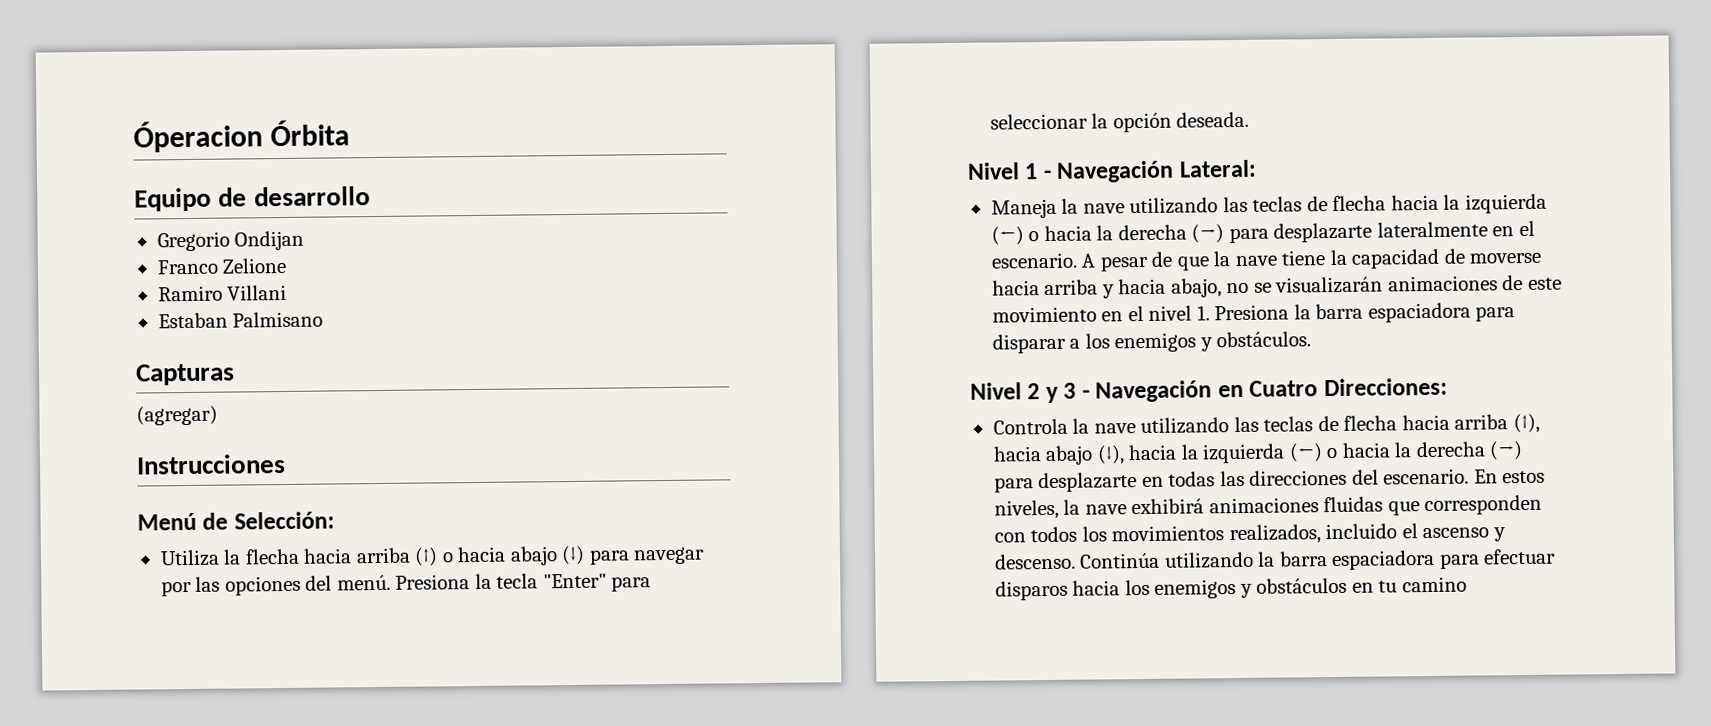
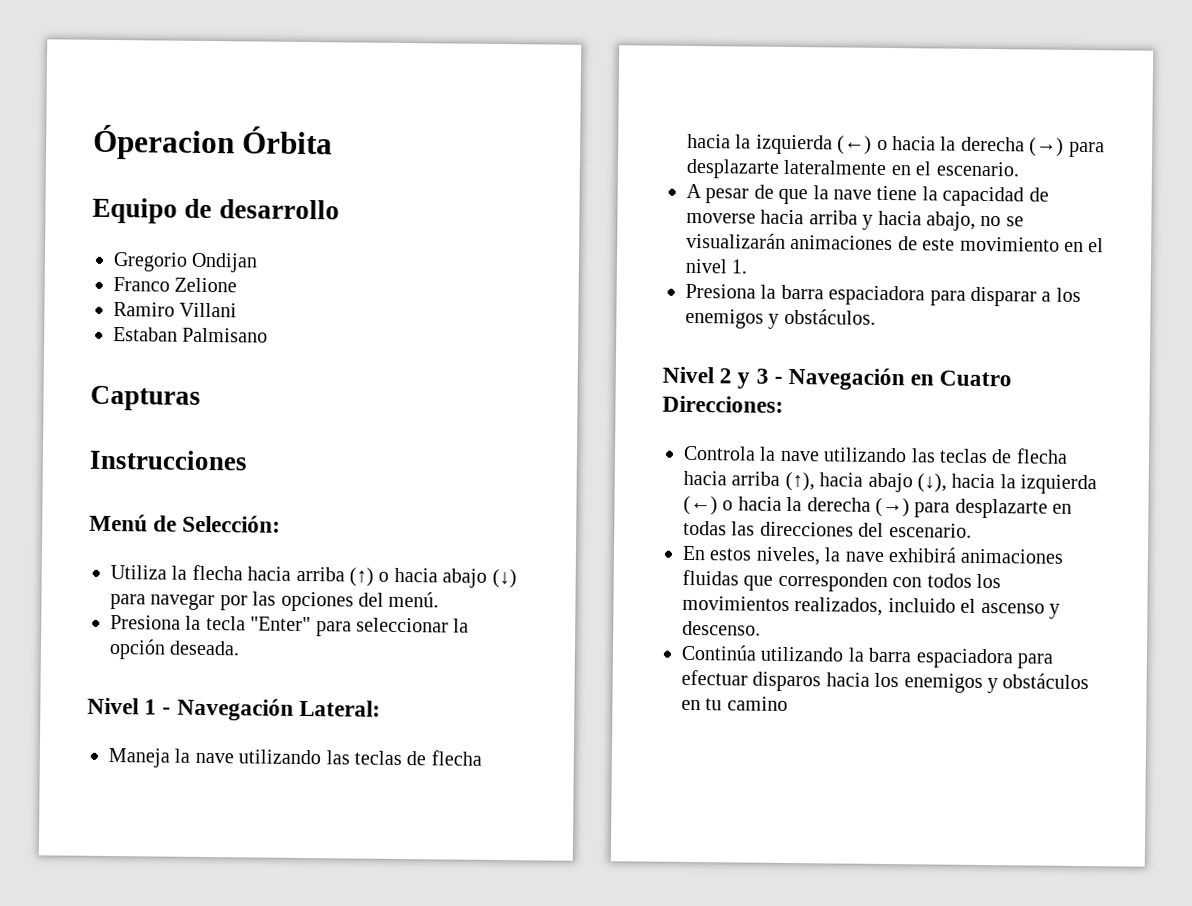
[136,405,218,426] // (agregar) -> (201, 398) none
(391, 582) none -> (440, 599) //
(1078, 260) none -> (1020, 169) //
(1210, 313) none -> (749, 266) //
(1470, 476) none -> (972, 530) //
(1076, 561) none -> (761, 628) //

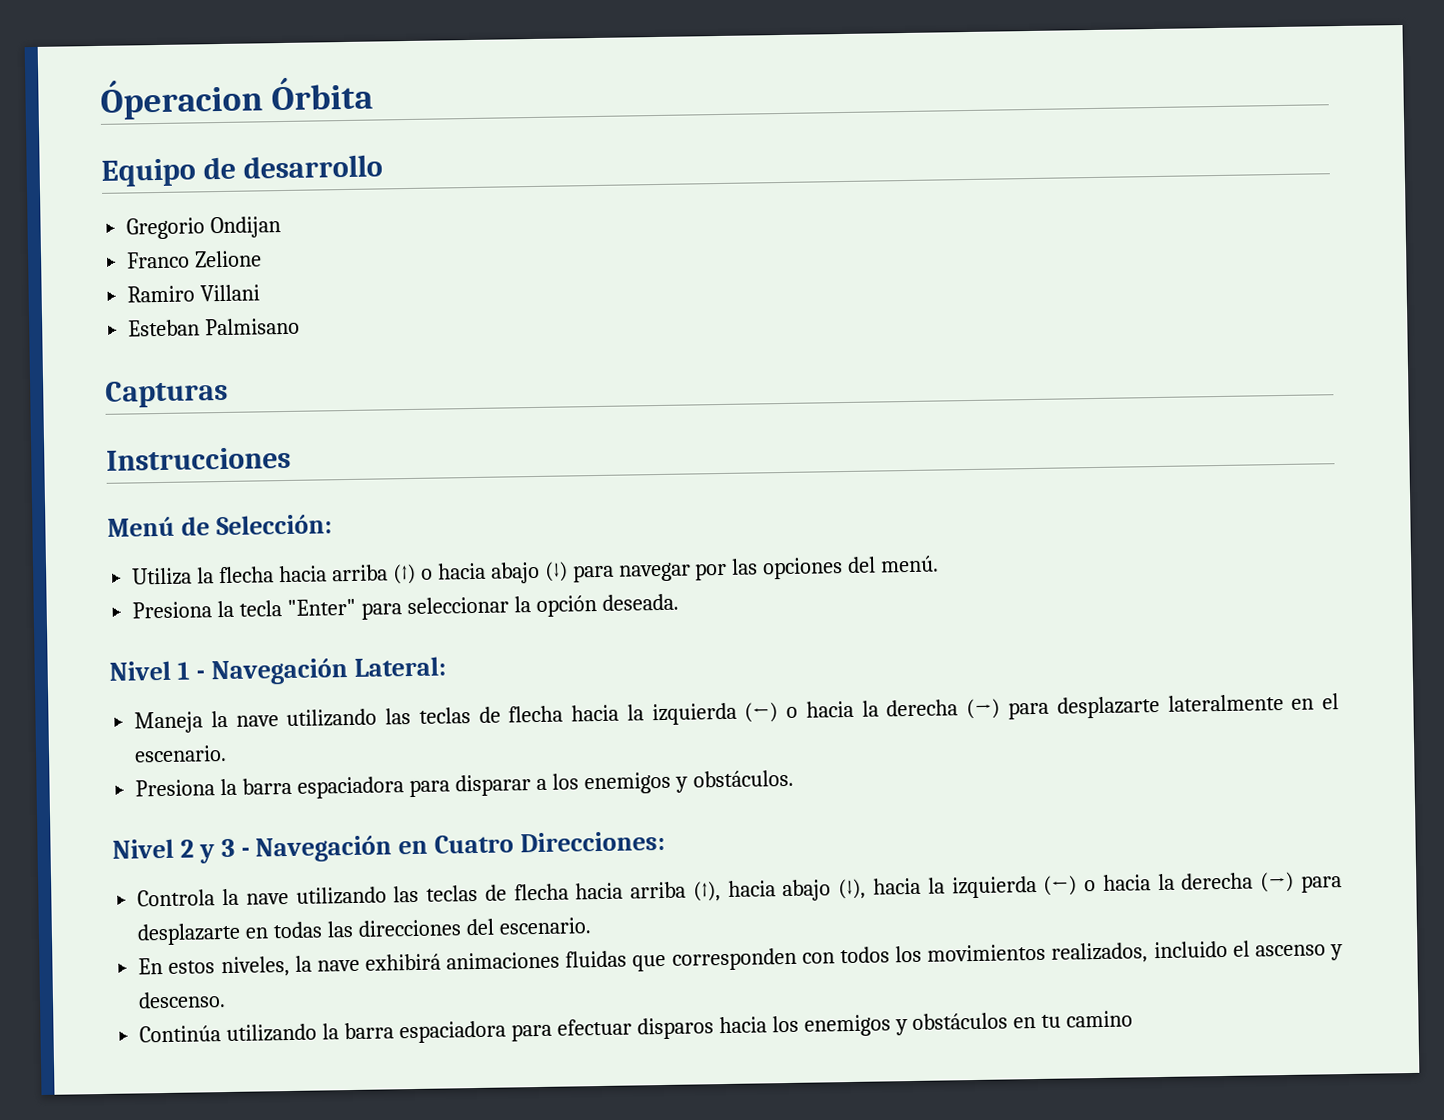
[113,327,178,342] Estaban -> [128,319,201,337] Esteban
[686,183,1049,207] [686,209,1024,231] [686,232,1105,253] [685,258,749,274] // A pesar de que la nave tiene la capacidad de moverse hacia arriba y hacia abajo, no se visualizarán animaciones de este movimiento en el nivel 1. -> (228, 753) none

